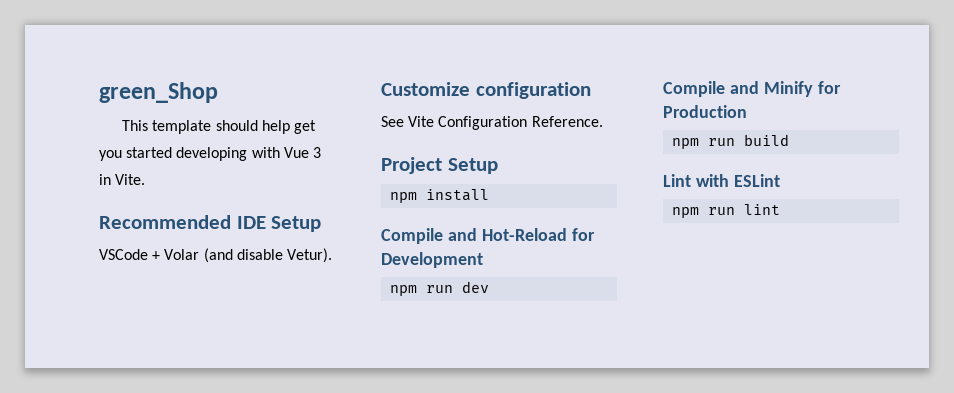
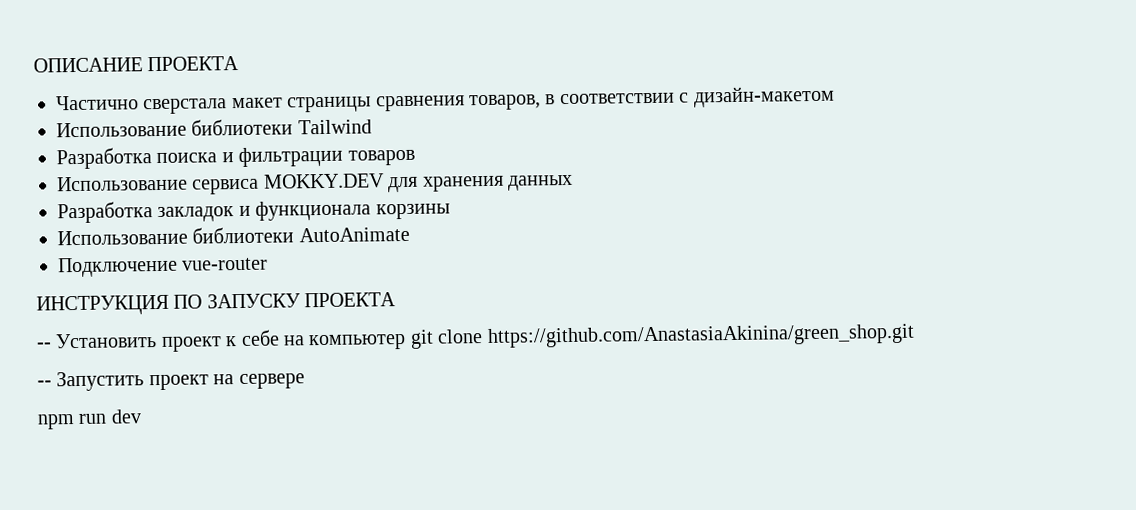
[99,82,218,103] [122,120,317,134] [99,147,321,161] [99,174,146,185] [99,215,322,232] [99,248,332,263] [381,82,591,99] [381,116,603,130] [381,157,498,174] [390,189,490,203] [381,228,595,244] [381,252,483,268] [390,281,490,296] [663,81,841,97] [663,105,747,118] [672,134,790,149] [663,174,780,187] [672,204,781,218] green_Shop // This template should help get you started developing with Vue 3 in Vite. // Recommended IDE Setup // VSCode + Volar (and disable Vetur). // Customize configuration // See Vite Configuration Reference. // Project Setup // npm install // Compile and Hot-Reload for Development // npm run dev // Compile and Minify for Production // npm run build // Lint with ESLint // npm run lint -> [33,55,240,73] [56,85,835,115] [56,118,372,138] [56,146,415,170] [57,173,573,195] [57,200,450,224] [57,226,410,246] [58,256,269,278] [36,292,397,316] [37,323,915,352] [37,371,305,392] [37,409,142,430] ОПИСАНИЕ ПРОЕКТА // Частично сверстала макет страницы сравнения товаров, в соответствии с дизайн-макетом // Использование библиотеки Tailwind // Разработка поиска и фильтрации товаров // Использование сервиса MOKKY.DEV для хранения данных // Разработка закладок и функционала корзины // Использование библиотеки AutoAnimate // Подключение vue-router // ИНСТРУКЦИЯ ПО ЗАПУСКУ ПРОЕКТА // -- Установить проект к себе на компьютер git clone https://github.com/AnastasiaAkinina/green_shop.git // -- Запустить проект на сервере // npm run dev

